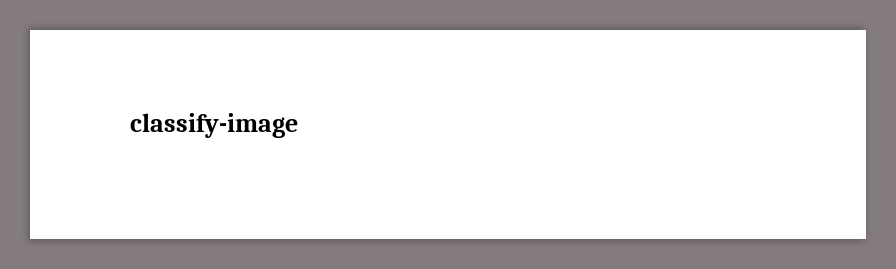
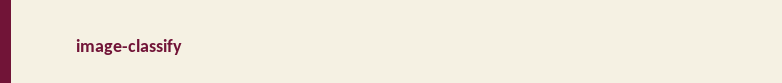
[130,113,298,138] classify-image -> [76,39,182,55] image-classify

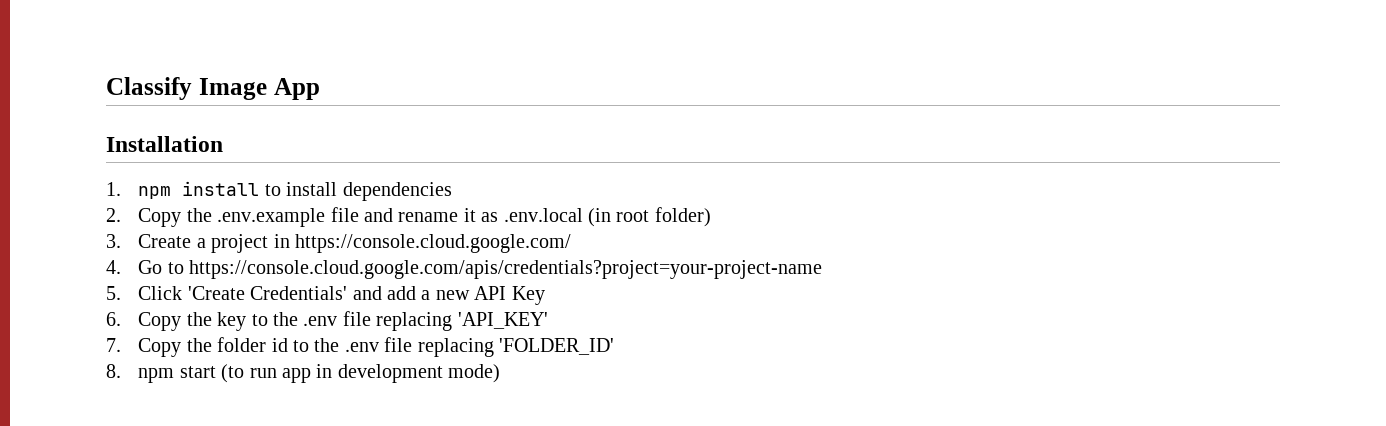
[76,39,182,55] image-classify -> [106,77,320,100] [106,136,223,152] [106,181,452,201] [106,207,711,227] [106,234,571,253] [106,260,823,279] [106,286,545,305] [106,311,548,331] [106,337,614,357] [106,364,501,383] Classify Image App // Installation // 1. npm install to install dependencies // 2. Copy the .env.example file and rename it as .env.local (in root folder) // 3. Create a project in https://console.cloud.google.com/ // 4. Go to https://console.cloud.google.com/apis/credentials?project=your-project-name // 5. Click 'Create Credentials' and add a new API Key // 6. Copy the key to the .env file replacing 'API_KEY' // 7. Copy the folder id to the .env file replacing 'FOLDER_ID' // 8. npm start (to run app in development mode)

